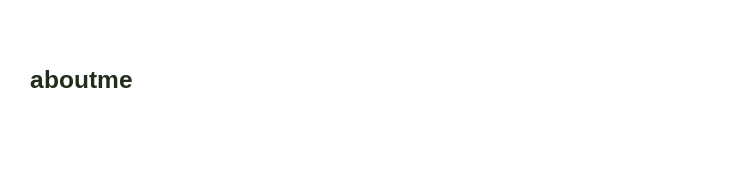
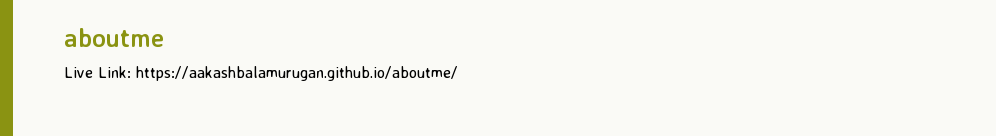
(133, 79) none -> [64,66,458,81] // Live Link: https://aakashbalamurugan.github.io/aboutme/

